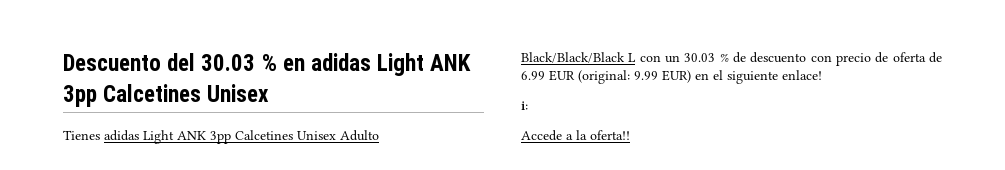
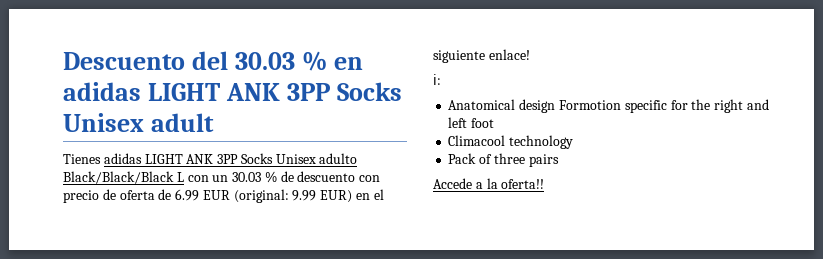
[377,53,472,76] [63,84,270,107] Light ANK 3pp Calcetines Unisex -> [147,82,402,101] [63,113,214,132] LIGHT ANK 3PP Socks Unisex adult
[143,130,379,144] Light ANK 3pp Calcetines Unisex Adulto -> [144,153,358,164] LIGHT ANK 3PP Socks Unisex adulto
(528, 105) none -> [448,99,769,113] [448,117,495,128] [448,135,574,149] [448,153,559,167] // Anatomical design Formotion specific for the right and left foot // Climacool technology // Pack of three pairs

